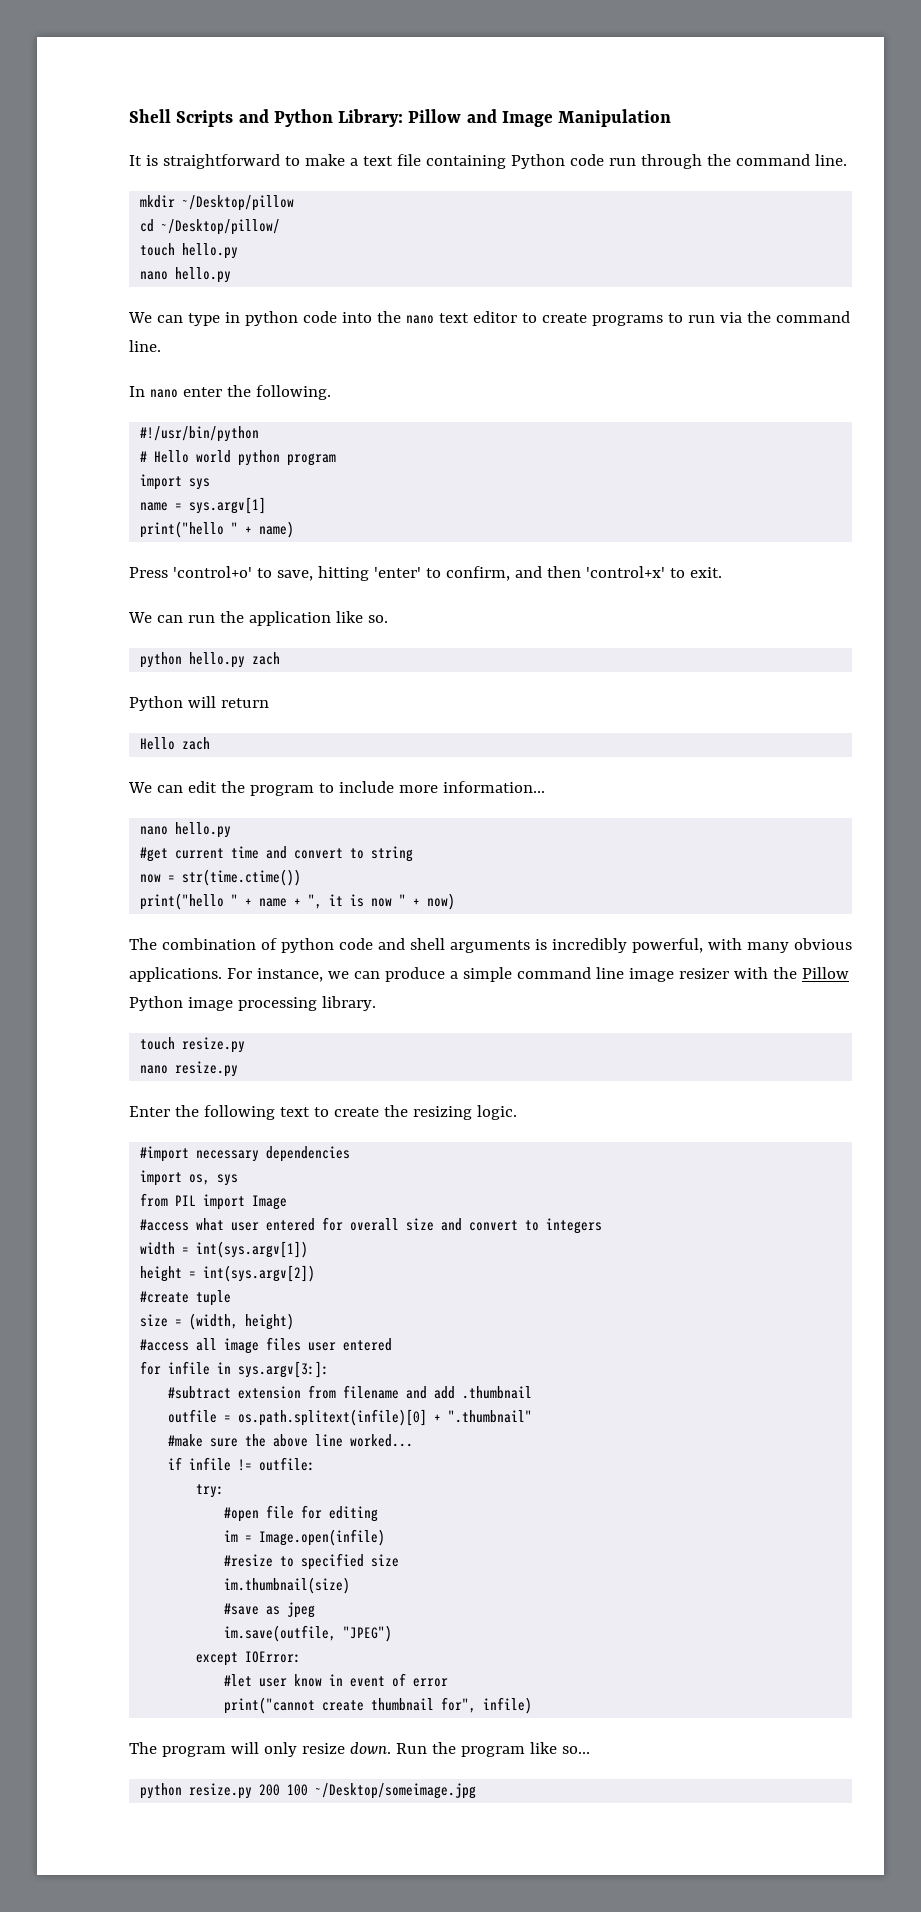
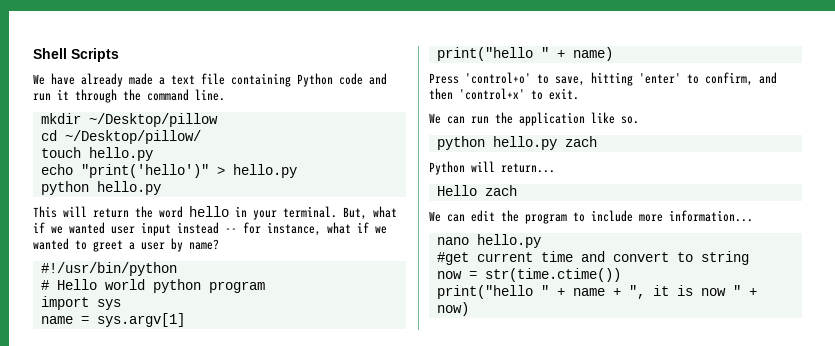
[238,109,672,127] [129,154,345,169] and Python Library: Pillow and Image Manipulation // It is straightforward to make -> [33,73,153,87] // We have already made
[608,158,636,166] run -> [369,73,387,85] [33,89,69,101] and run it
[140,267,232,283] [128,311,850,326] [129,340,161,352] [129,385,331,400] nano hello.py // We can type in python code into the nano text editor to create programs to run via the command line. // In nano enter the following. -> [40,164,297,178] [40,181,161,195] [33,206,397,220] [33,222,387,236] [33,238,219,252] echo "print('hello')" > hello.py // python hello.py // This will return the word hello in your terminal. But, what if we wanted user input instead -- for instance, what if we wanted to greet a user by name?
[220,698,269,708] return -> [501,163,555,173] return...
[129,938,852,953] [129,967,849,982] [129,996,376,1011] [140,1037,246,1053] [140,1061,239,1077] [129,1105,517,1120] [140,1146,351,1162] [140,1170,239,1186] [140,1193,288,1210] [140,1217,603,1234] [140,1241,309,1258] [140,1265,316,1282] [140,1290,232,1306] [140,1313,295,1330] [140,1337,393,1354] [140,1361,330,1378] [168,1385,533,1399] [168,1409,533,1426] [168,1434,414,1447] [168,1457,316,1471] [196,1484,225,1498] [224,1505,379,1522] [224,1529,386,1546] [224,1553,400,1570] [224,1577,351,1594] [224,1602,316,1618] [224,1625,393,1642] [196,1651,302,1666] [224,1673,449,1687] [224,1697,533,1714] [129,1742,590,1757] [140,1783,477,1799] // The combination of python code and shell arguments is incredibly powerful, with many obvious applications. For instance, we can produce a simple command line image resizer with the Pillow Python image processing library. // touch resize.py // nano resize.py // Enter the following text to create the resizing logic. // #import necessary dependencies // import os, sys // from PIL import Image // #access what user entered for overall size and convert to integers // width = int(sys.argv[1]) // height = int(sys.argv[2]) // #create tuple // size = (width, height) // #access all image files user entered // for infile in sys.argv[3:]: // #subtract extension from filename and add .thumbnail // outfile = os.path.splitext(infile)[0] + ".thumbnail" // #make sure the above line worked... // if infile != outfile: // try: // #open file for editing // im = Image.open(infile) // #resize to specified size // im.thumbnail(size) // #save as jpeg // im.save(outfile, "JPEG") // except IOError: // #let user know in event of error // print("cannot create thumbnail for", infile) // The program will only resize down. Run the program like so... // python resize.py 200 100 ~/Desktop/someimage.jpg -> (469, 309) none

